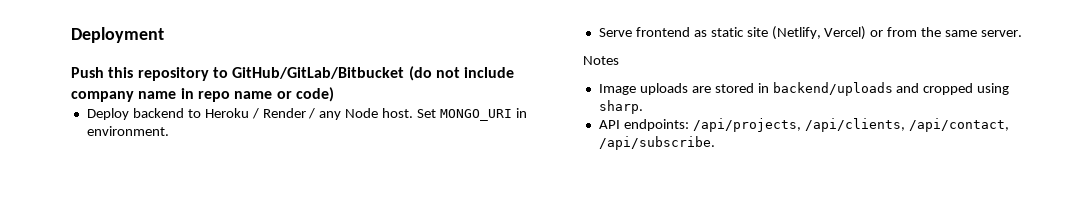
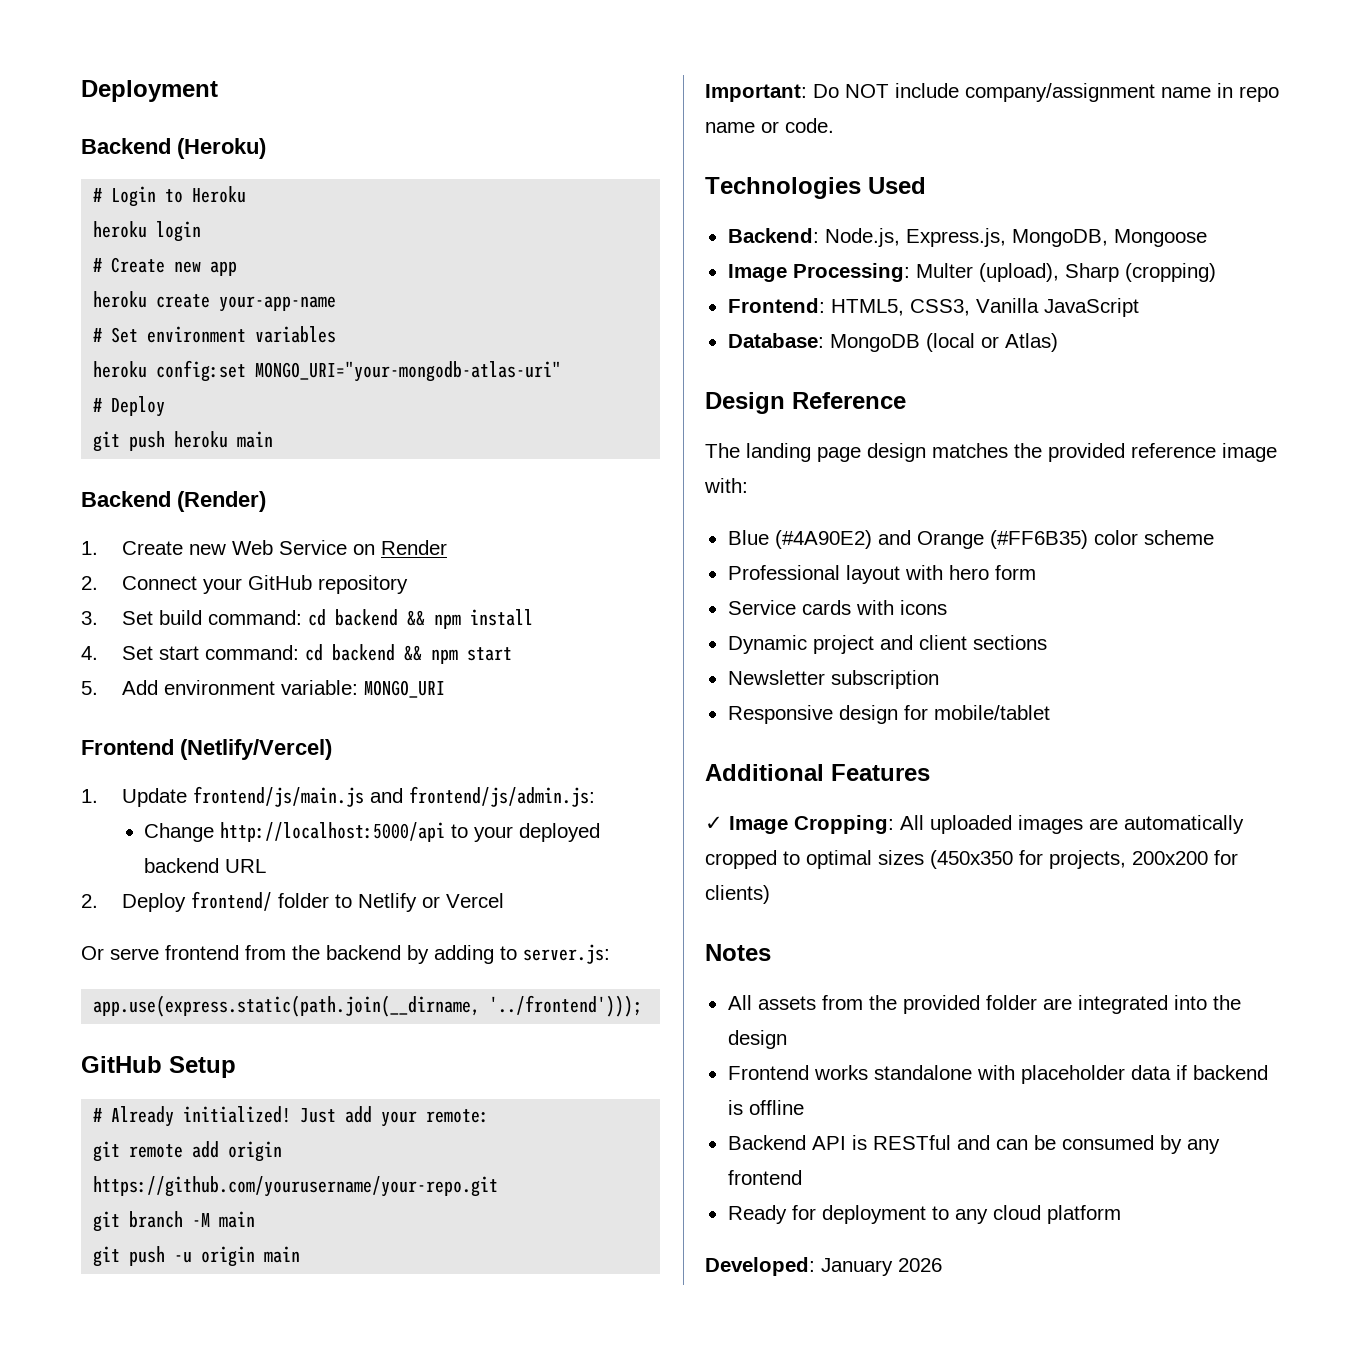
[71,66,515,81] [71,91,134,102] Push this repository to GitHub/GitLab/Bitbucket (do not include company -> [81,138,266,159] [93,186,247,207] [93,221,202,242] [93,257,238,276] [93,291,337,312] [93,326,337,343] [93,360,562,382] [93,396,166,417] [93,431,274,452] [81,491,266,512] [81,540,447,555] [81,575,408,594] [81,609,533,629] [81,644,512,664] [81,680,445,698] [81,739,332,760] [81,786,595,807] [144,822,601,842] [144,858,267,873] [81,891,504,912] [81,944,610,964] [93,995,643,1017] [81,1056,236,1078] [93,1106,490,1127] [93,1141,283,1162] [93,1176,499,1197] [93,1211,256,1232] [93,1246,301,1267] [705,83,1155,102] Backend (Heroku) // # Login to Heroku // heroku login // # Create new app // heroku create your-app-name // # Set environment variables // heroku config:set MONGO_URI="your-mongodb-atlas-uri" // # Deploy // git push heroku main // Backend (Render) // 1. Create new Web Service on Render // 2. Connect your GitHub repository // 3. Set build command: cd backend && npm install // 4. Set start command: cd backend && npm start // 5. Add environment variable: MONGO_URI // Frontend (Netlify/Vercel) // 1. Update frontend/js/main.js and frontend/js/admin.js: // Change http://localhost:5000/api to your deployed backend URL // 2. Deploy frontend/ folder to Netlify or Vercel // Or serve frontend from the backend by adding to server.js: // app.use(express.static(path.join(__dirname, '../frontend'))); // GitHub Setup // # Already initialized! Just add your remote: // git remote add origin https://github.com/yourusername/your-repo.git // git branch -M main // git push -u origin main // Important: Do NOT include company/assignment
[295,87,334,102] [86,108,527,121] [86,126,169,136] [598,26,1023,40] [583,56,619,65] [598,82,1010,96] [598,100,643,114] [598,118,1009,132] [598,136,715,150] code) // Deploy backend to Heroku / Render / any Node host. Set MONGO_URI in environment. // Serve frontend as static site (Netlify, Vercel) or from the same server. // Notes // Image uploads are stored in backend/uploads and cropped using sharp. // API endpoints: /api/projects, /api/clients, /api/contact, /api/subscribe. -> [785,118,834,133] [705,177,926,199] [727,228,1207,247] [727,263,1216,282] [727,298,1139,317] [727,333,1058,352] [705,392,906,414] [705,443,1277,462] [704,478,748,493] [727,530,1214,549] [727,565,1036,584] [727,600,947,615] [727,635,1047,654] [727,670,939,689] [727,705,1050,724] [705,764,930,781] [705,815,1244,834] [705,850,1238,869] [705,885,770,904] [705,944,771,961] [727,995,1241,1014] [727,1030,787,1049] [727,1065,1268,1084] [727,1100,804,1115] [727,1135,1220,1154] [727,1170,802,1185] [727,1205,1121,1224] [705,1257,942,1276] code. // Technologies Used // Backend: Node.js, Express.js, MongoDB, Mongoose // Image Processing: Multer (upload), Sharp (cropping) // Frontend: HTML5, CSS3, Vanilla JavaScript // Database: MongoDB (local or Atlas) // Design Reference // The landing page design matches the provided reference image with: // Blue (#4A90E2) and Orange (#FF6B35) color scheme // Professional layout with hero form // Service cards with icons // Dynamic project and client sections // Newsletter subscription // Responsive design for mobile/tablet // Additional Features // ✓ Image Cropping: All uploaded images are automatically cropped to optimal sizes (450x350 for projects, 200x200 for clients) // Notes // All assets from the provided folder are integrated into the design // Frontend works standalone with placeholder data if backend is offline // Backend API is RESTful and can be consumed by any frontend // Ready for deployment to any cloud platform // Developed: January 2026

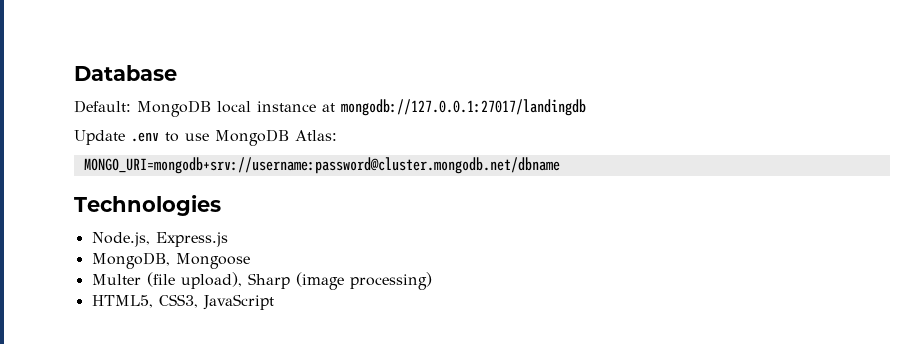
[81,80,218,102] [81,138,266,159] [93,186,247,207] [93,221,202,242] [93,257,238,276] [93,291,337,312] [93,326,337,343] [93,360,562,382] [93,396,166,417] [93,431,274,452] [81,491,266,512] [81,540,447,555] [81,575,408,594] [81,609,533,629] [81,644,512,664] [81,680,445,698] [81,739,332,760] [81,786,595,807] [144,822,601,842] [144,858,267,873] [81,891,504,912] [81,944,610,964] [93,995,643,1017] [81,1056,236,1078] [93,1106,490,1127] [93,1141,283,1162] [93,1176,499,1197] [93,1211,256,1232] [93,1246,301,1267] [705,83,1279,102] [705,118,834,133] [705,177,926,199] [727,228,1207,247] [727,263,1216,282] [727,298,825,313] Deployment // Backend (Heroku) // # Login to Heroku // heroku login // # Create new app // heroku create your-app-name // # Set environment variables // heroku config:set MONGO_URI="your-mongodb-atlas-uri" // # Deploy // git push heroku main // Backend (Render) // 1. Create new Web Service on Render // 2. Connect your GitHub repository // 3. Set build command: cd backend && npm install // 4. Set start command: cd backend && npm start // 5. Add environment variable: MONGO_URI // Frontend (Netlify/Vercel) // 1. Update frontend/js/main.js and frontend/js/admin.js: // Change http://localhost:5000/api to your deployed backend URL // 2. Deploy frontend/ folder to Netlify or Vercel // Or serve frontend from the backend by adding to server.js: // app.use(express.static(path.join(__dirname, '../frontend'))); // GitHub Setup // # Already initialized! Just add your remote: // git remote add origin https://github.com/yourusername/your-repo.git // git branch -M main // git push -u origin main // Important: Do NOT include company/assignment name in repo name or code. // Technologies Used // Backend: Node.js, Express.js, MongoDB, Mongoose // Image Processing: Multer (upload), Sharp (cropping) // Frontend: -> [74,65,177,81] [74,99,586,117] [74,129,337,146] [83,157,560,174] [74,195,221,216] [91,232,228,247] [91,252,250,269] [91,272,432,290] Database // Default: MongoDB local instance at mongodb://127.0.0.1:27017/landingdb // Update .env to use MongoDB Atlas: // MONGO_URI=mongodb+srv://username:password@cluster.mongodb.net/dbname // Technologies // Node.js, Express.js // MongoDB, Mongoose // Multer (file upload), Sharp (image processing) //
[975,298,1039,313] Vanilla -> (198, 301) none
[727,333,1058,352] [705,392,906,414] [705,443,1277,462] [704,478,748,493] [727,530,1214,549] [727,565,1036,584] [727,600,947,615] [727,635,1047,654] [727,670,939,689] [727,705,1050,724] [705,764,930,781] [705,815,1244,834] [705,850,1238,869] [705,885,770,904] [705,944,771,961] [727,995,1241,1014] [727,1030,787,1049] [727,1065,1268,1084] [727,1100,804,1115] [727,1135,1220,1154] [727,1170,802,1185] [727,1205,1121,1224] [705,1257,942,1276] // Database: MongoDB (local or Atlas) // Design Reference // The landing page design matches the provided reference image with: // Blue (#4A90E2) and Orange (#FF6B35) color scheme // Professional layout with hero form // Service cards with icons // Dynamic project and client sections // Newsletter subscription // Responsive design for mobile/tablet // Additional Features // ✓ Image Cropping: All uploaded images are automatically cropped to optimal sizes (450x350 for projects, 200x200 for clients) // Notes // All assets from the provided folder are integrated into the design // Frontend works standalone with placeholder data if backend is offline // Backend API is RESTful and can be consumed by any frontend // Ready for deployment to any cloud platform // Developed: January 2026 -> (274, 302) none

